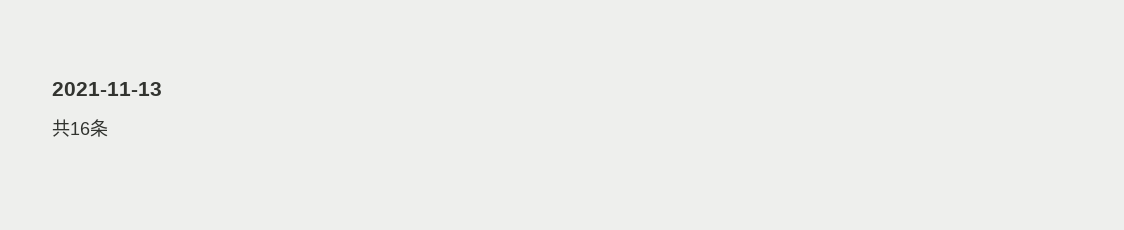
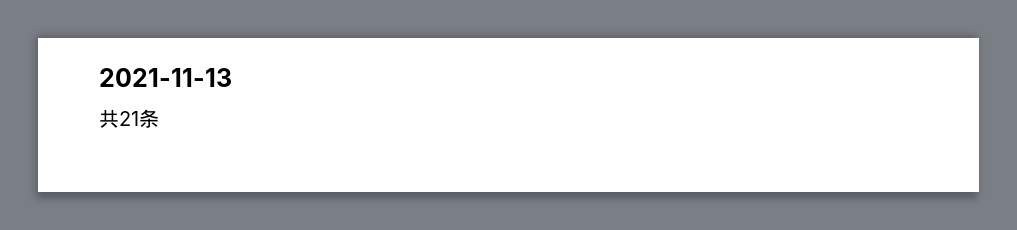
[70,122,90,135] 16 -> [119,111,139,126] 21

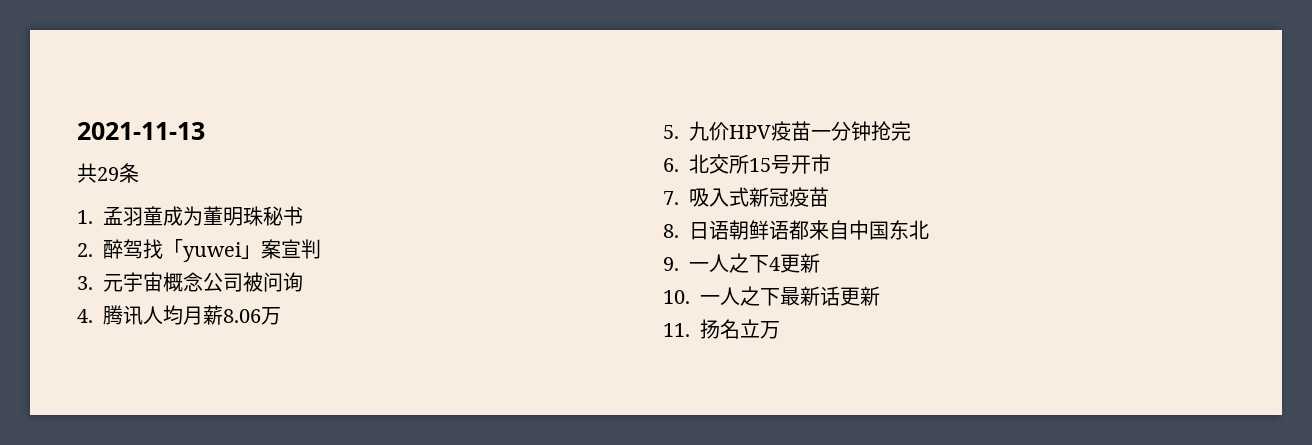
[119,111,139,126] 21 -> [97,167,119,181] 29
(159, 118) none -> [77,206,303,226] [77,239,321,262] [77,272,303,292] [77,305,281,325] [663,121,911,141] [663,154,831,174] [663,187,829,207] [663,220,929,240] [663,253,820,273] [663,286,880,306] [663,319,780,339] // 1.孟羽童成为董明珠秘书 // 2.醉驾找「yuwei」案宣判 // 3.元宇宙概念公司被问询 // 4.腾讯人均月薪8.06万 // 5.九价HPV疫苗一分钟抢完 // 6.北交所15号开市 // 7.吸入式新冠疫苗 // 8.日语朝鲜语都来自中国东北 // 9.一人之下4更新 // 10.一人之下最新话更新 // 11.扬名立万

